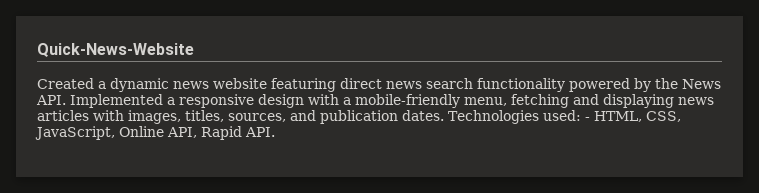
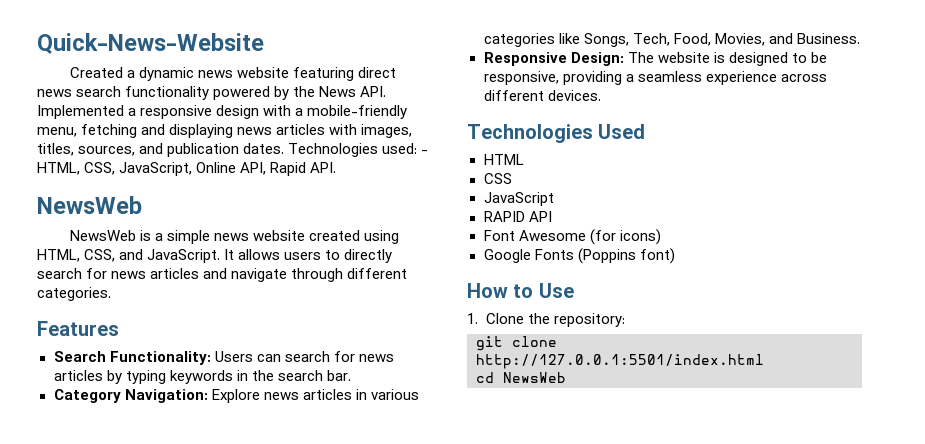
(275, 132) none -> [37,196,142,214] [69,230,400,244] [37,249,393,263] [37,268,408,282] [37,287,111,301] [37,321,119,336] [53,351,394,365] [53,370,351,384] [53,389,419,403] [483,33,860,47] [483,52,827,66] [483,71,827,85] [483,90,601,101] [467,124,646,143] [483,154,524,165] [483,173,512,184] [483,192,554,206] [483,211,552,222] [483,229,661,245] [483,248,675,264] [467,283,574,298] [467,313,625,327] [476,336,557,351] [476,354,764,369] [476,372,566,383] // NewsWeb // NewsWeb is a simple news website created using HTML, CSS, and JavaScript. It allows users to directly search for news articles and navigate through different categories. // Features // Search Functionality: Users can search for news articles by typing keywords in the search bar. // Category Navigation: Explore news articles in various categories like Songs, Tech, Food, Movies, and Business. // Responsive Design: The website is designed to be responsive, providing a seamless experience across different devices. // Technologies Used // HTML // CSS // JavaScript // RAPID API // Font Awesome (for icons) // Google Fonts (Poppins font) // How to Use // 1. Clone the repository: // git clone http://127.0.0.1:5501/index.html // cd NewsWeb

